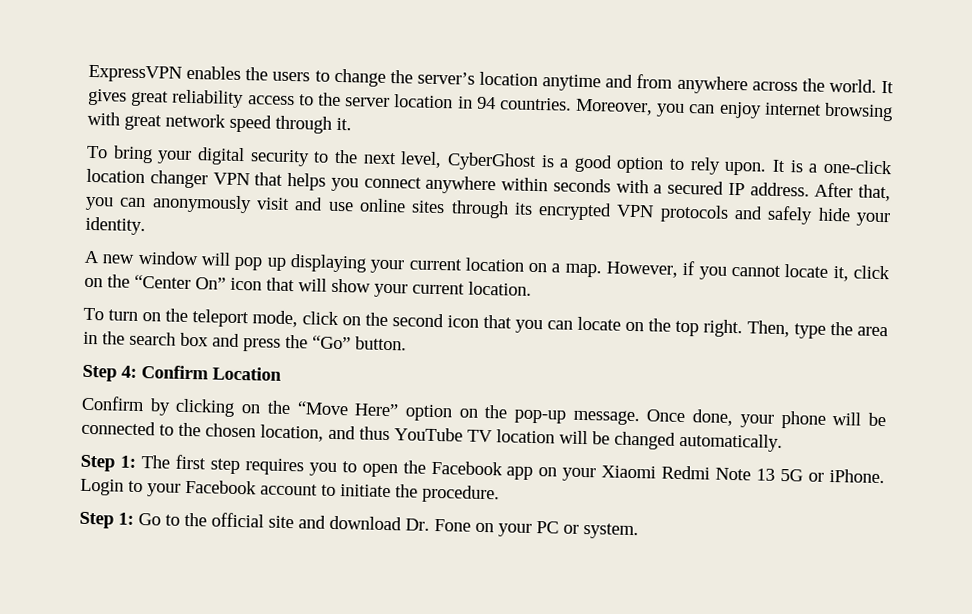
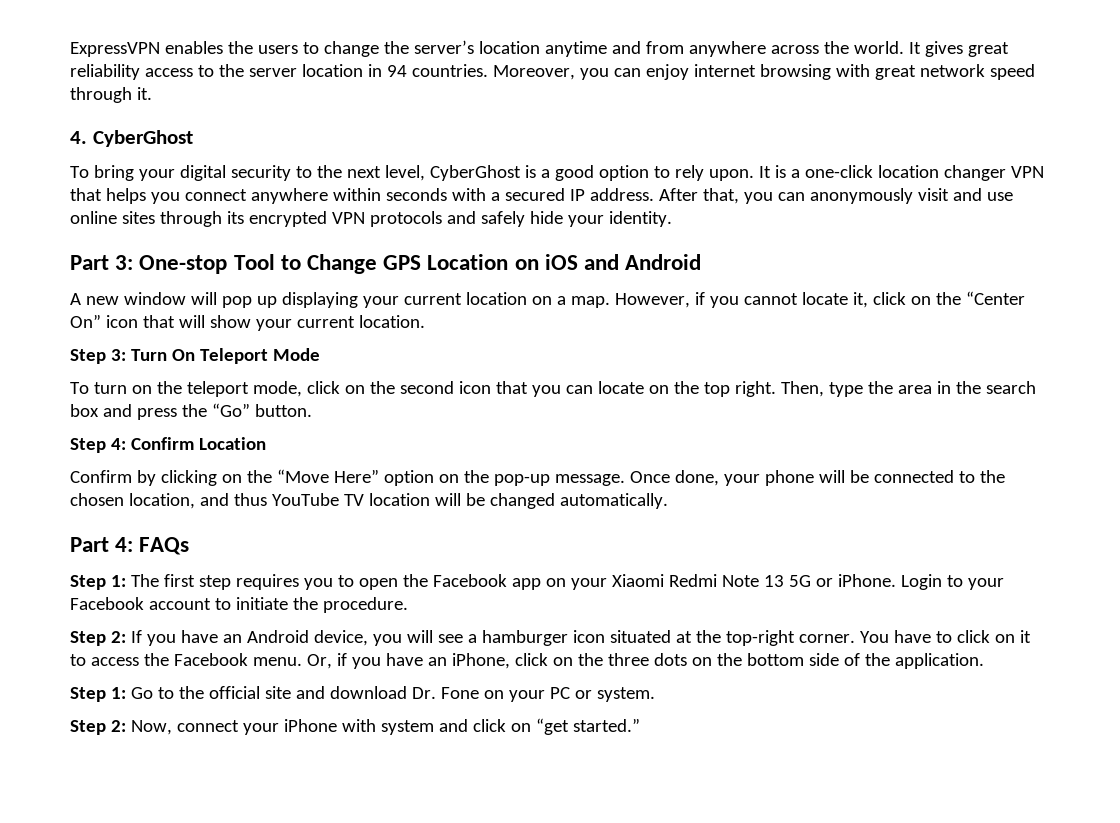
(352, 124) none -> [70,130,193,147] // 4. CyberGhost
(146, 226) none -> [70,254,702,274] // Part 3: One-stop Tool to Change GPS Location on iOS and Android
(532, 288) none -> [70,348,320,364] // Step 3: Turn On Teleport Mode
(783, 442) none -> [70,537,190,555] // Part 4: FAQs
(500, 494) none -> [70,630,1031,646] [70,653,984,669] // Step 2: If you have an Android device, you will see a hamburger icon situated at the top-right corner. You have to click on it to access the Facebook menu. Or, if you have an iPhone, click on the three dots on the bottom side of the application.
(639, 531) none -> [70,718,640,735] // Step 2: Now, connect your iPhone with system and click on “get started.”

